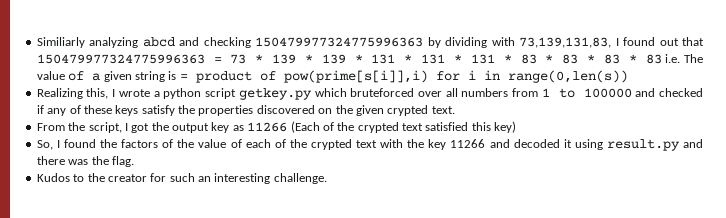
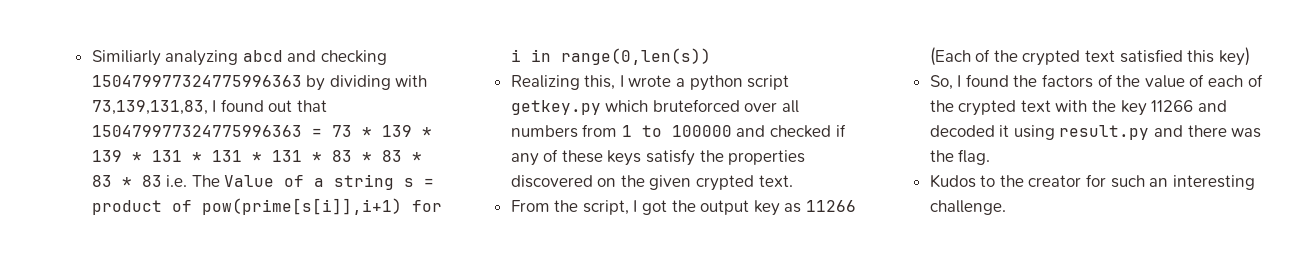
[36,71,65,80] value -> [224,175,275,187] Value
[103,71,177,82] given string is -> [334,174,415,190] string s
[283,70,428,83] pow(prime[s[i]],i) -> [201,198,402,215] pow(prime[s[i]],i+1)

